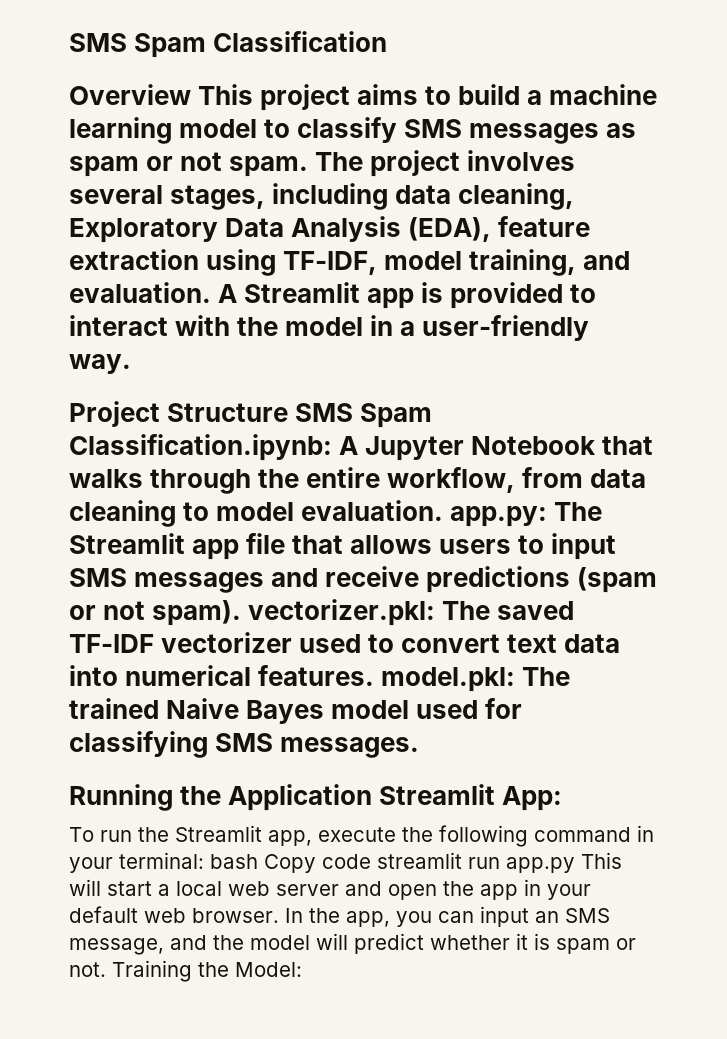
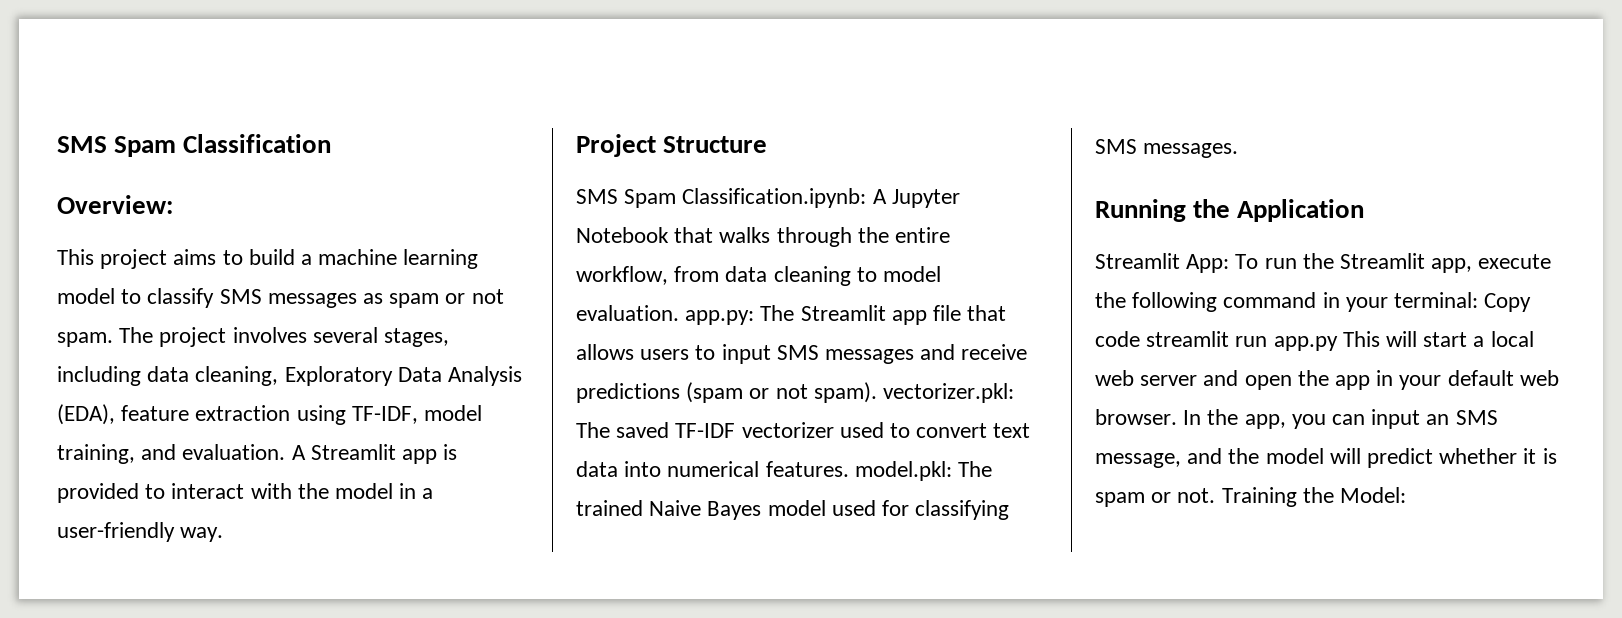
[69,84,191,105] Overview -> [57,195,173,214] Overview: //
(289, 412) none -> (768, 144) //
(373, 797) none -> (1365, 210) //
(563, 798) // -> (1230, 263) none
[210,854,258,869] bash -> (1479, 300) none

